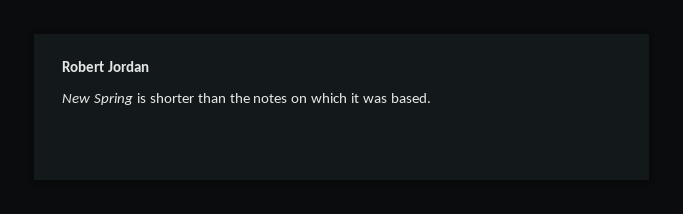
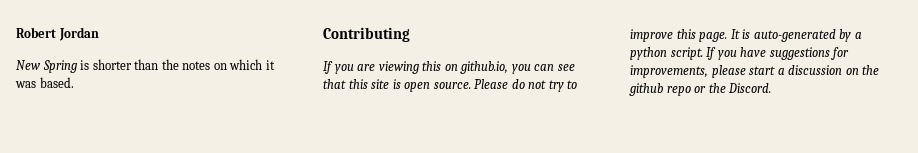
(432, 98) none -> [323,27,410,42] [323,61,575,74] [323,79,578,92] [630,29,862,42] [630,47,850,60] [630,65,880,78] [629,83,772,96] // Contributing // If you are viewing this on github.io, you can see that this site is open source. Please do not try to improve this page. It is auto-generated by a python script. If you have suggestions for improvements, please start a discussion on the github repo or the Discord.

